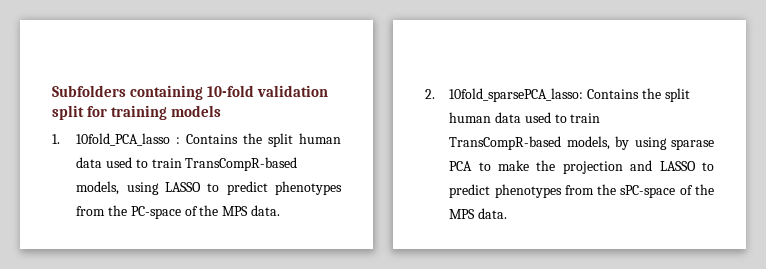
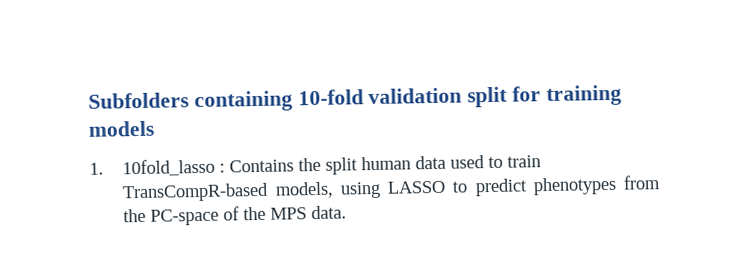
[76,133,171,146] 10fold_PCA_lasso -> [122,158,216,177] 10fold_lasso
[425,88,690,102] [449,112,601,123] [449,136,714,150] [449,160,714,174] [449,184,714,198] [449,208,508,219] // 2. 10fold_sparsePCA_lasso: Contains the split human data used to train TransCompR-based models, by using sparase PCA to make the projection and LASSO to predict phenotypes from the sPC-space of the MPS data. -> (348, 212) none

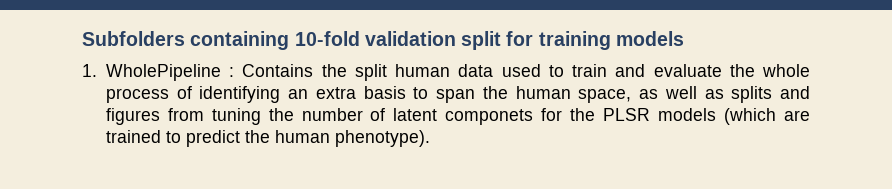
[122,158,216,177] 10fold_lasso -> [105,64,221,81] WholePipeline
[122,175,660,203] [123,205,348,226] TransCompR-based models, using LASSO to predict phenotypes from the PC-space of the MPS data. -> [615,64,810,77] [105,86,810,103] [105,108,810,125] [105,130,430,147] and evaluate the whole process of identifying an extra basis to span the human space, as well as splits and figures from tuning the number of latent componets for the PLSR models (which are trained to predict the human phenotype).

